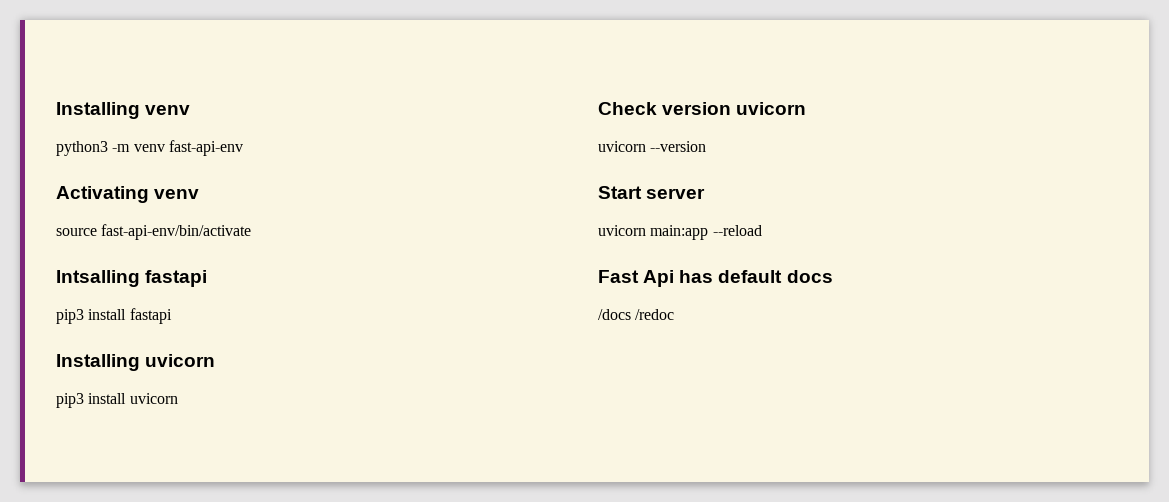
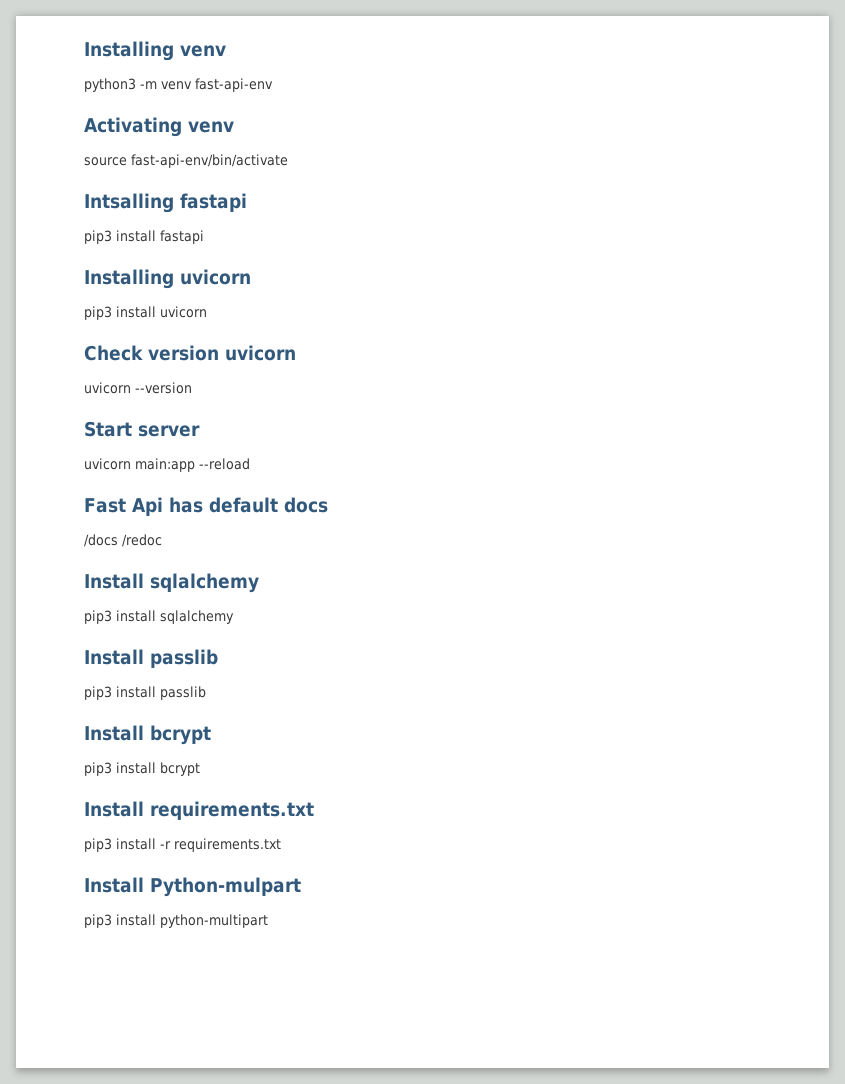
(675, 314) none -> [84,573,259,593] [84,610,234,624] [84,649,218,668] [84,686,206,700] [84,725,211,745] [84,762,200,776] [84,801,314,820] [84,838,281,852] [84,877,301,897] [84,914,268,928] // Install sqlalchemy // pip3 install sqlalchemy // Install passlib // pip3 install passlib // Install bcrypt // pip3 install bcrypt // Install requirements.txt // pip3 install -r requirements.txt // Install Python-mulpart // pip3 install python-multipart

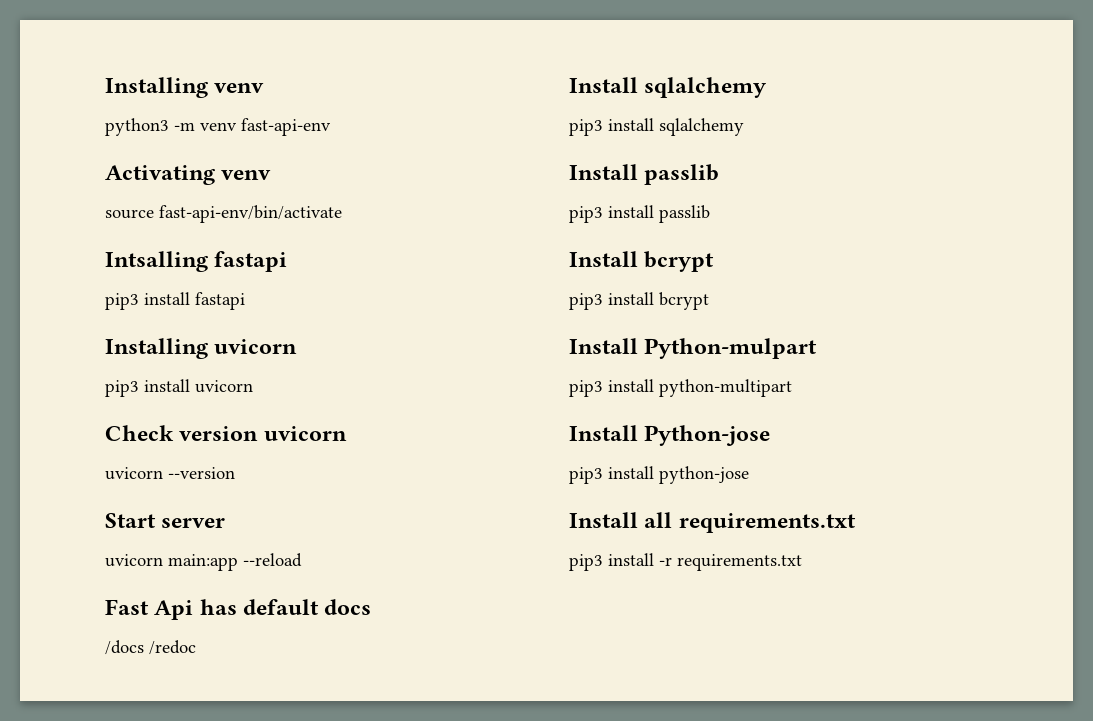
(144, 809) none -> [644,338,818,359] [569,379,792,397] [569,425,771,446] [569,466,749,484] [569,512,673,528] Python-mulpart // pip3 install python-multipart // Install Python-jose // pip3 install python-jose // Install all
[84,877,301,897] [84,914,268,928] // Install Python-mulpart // pip3 install python-multipart -> (802, 562) none

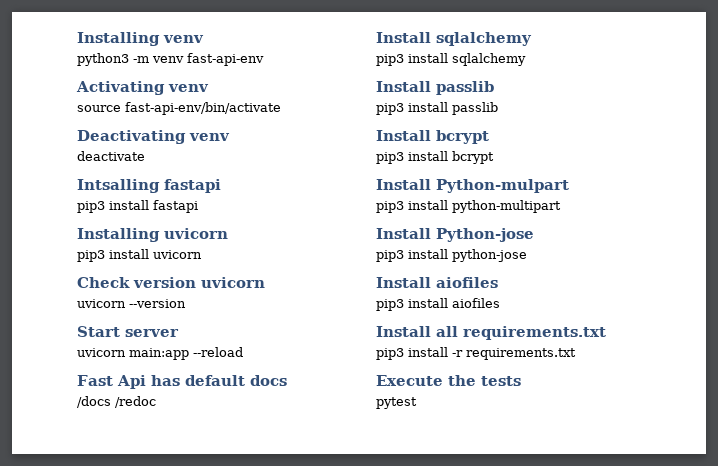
(342, 214) none -> [77,130,230,144] [77,151,145,161] // Deactivating venv // deactivate
(749, 475) none -> [376,277,498,288] [376,298,500,311] // Install aiofiles // pip3 install aiofiles
(802, 562) none -> [376,375,521,386] [376,397,417,409] // Execute the tests // pytest

